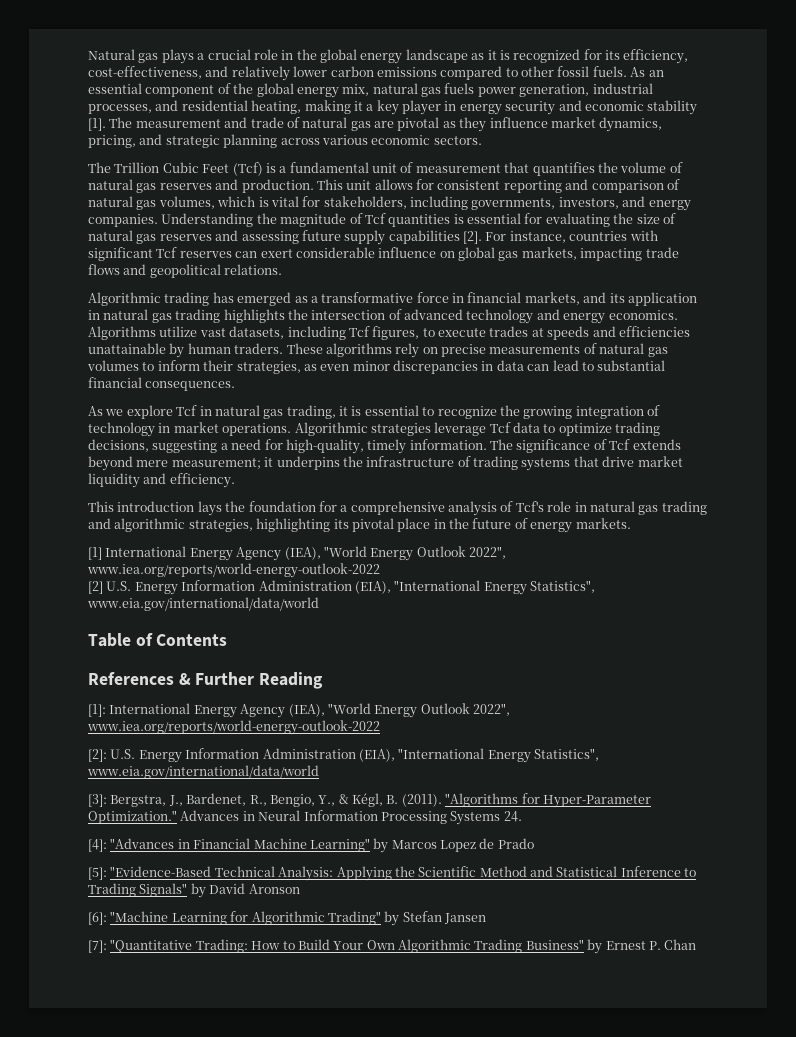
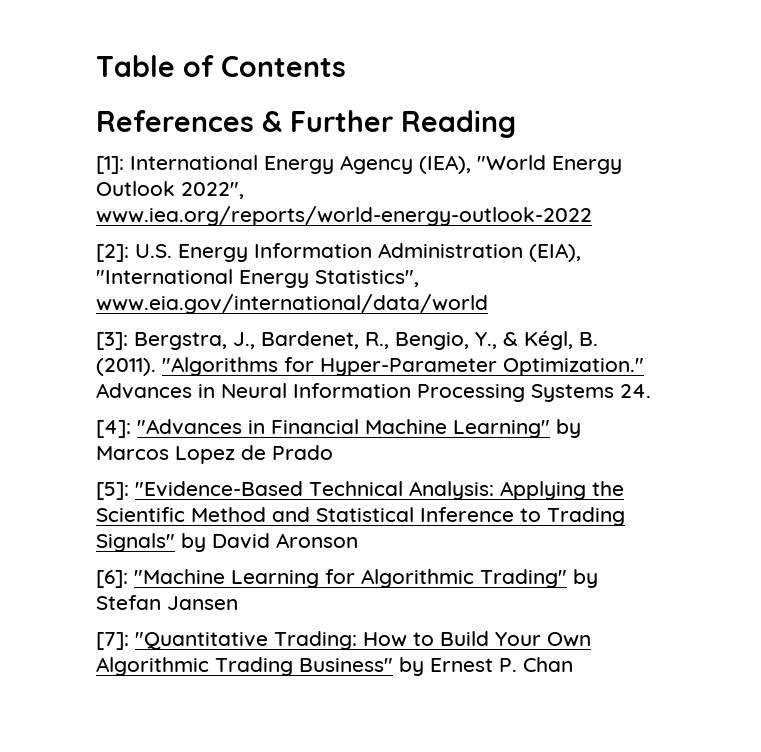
[88,49,689,64] [88,66,664,81] [88,83,653,98] [88,100,698,115] [88,117,663,132] [88,134,482,148] [88,162,683,176] [88,179,680,193] [88,196,691,211] [88,213,676,227] [88,230,658,245] [88,247,679,261] [88,264,283,278] [88,292,697,306] [88,309,678,324] [88,326,690,340] [88,343,668,358] [87,360,666,374] [88,377,236,391] [88,405,660,419] [88,422,661,437] [88,439,681,454] [88,456,683,471] [88,473,235,488] [88,501,707,516] [88,518,631,533] [88,546,506,561] [87,563,380,578] [88,580,595,595] [87,597,319,611] Natural gas plays a crucial role in the global energy landscape as it is recognized for its efficiency, cost-effectiveness, and relatively lower carbon emissions compared to other fossil fuels. As an essential component of the global energy mix, natural gas fuels power generation, industrial processes, and residential heating, making it a key player in energy security and economic stability [1]. The measurement and trade of natural gas are pivotal as they influence market dynamics, pricing, and strategic planning across various economic sectors. // The Trillion Cubic Feet (Tcf) is a fundamental unit of measurement that quantifies the volume of natural gas reserves and production. This unit allows for consistent reporting and comparison of natural gas volumes, which is vital for stakeholders, including governments, investors, and energy companies. Understanding the magnitude of Tcf quantities is essential for evaluating the size of natural gas reserves and assessing future supply capabilities [2]. For instance, countries with significant Tcf reserves can exert considerable influence on global gas markets, impacting trade flows and geopolitical relations. // Algorithmic trading has emerged as a transformative force in financial markets, and its application in natural gas trading highlights the intersection of advanced technology and energy economics. Algorithms utilize vast datasets, including Tcf figures, to execute trades at speeds and efficiencies unattainable by human traders. These algorithms rely on precise measurements of natural gas volumes to inform their strategies, as even minor discrepancies in data can lead to substantial financial consequences. // As we explore Tcf in natural gas trading, it is essential to recognize the growing integration of technology in market operations. Algorithmic strategies leverage Tcf data to optimize trading decisions, suggesting a need for high-quality, timely information. The significance of Tcf extends beyond mere measurement; it underpins the infrastructure of trading systems that drive market liquidity and efficiency. // This introduction lays the foundation for a comprehensive analysis of Tcf's role in natural gas trading and algorithmic strategies, highlighting its pivotal place in the future of energy markets. // [1] International Energy Agency (IEA), "World Energy Outlook 2022", www.iea.org/reports/world-energy-outlook-2022 // [2] U.S. Energy Information Administration (EIA), "International Energy Statistics", www.eia.gov/international/data/world // -> (96, 66) none

